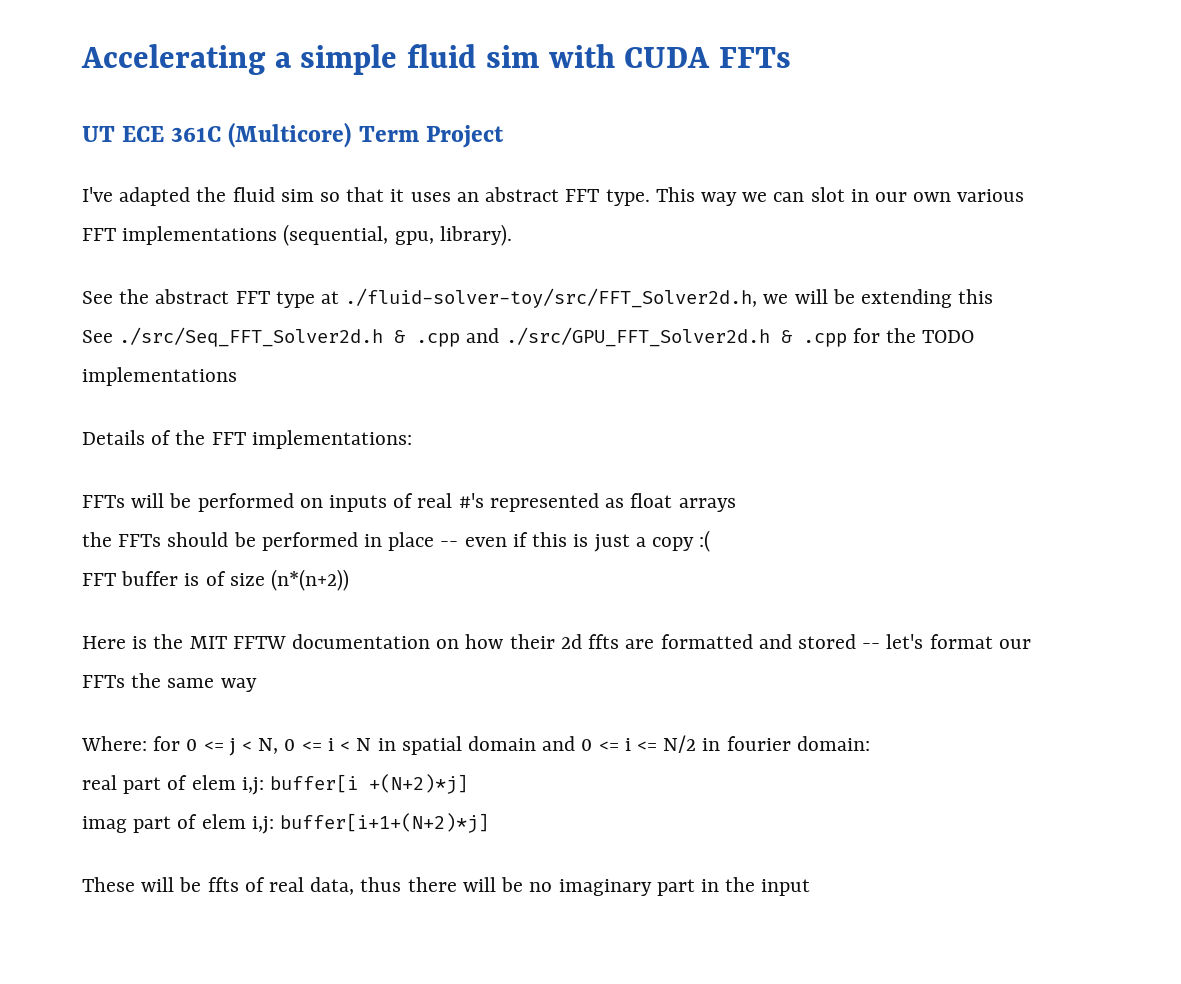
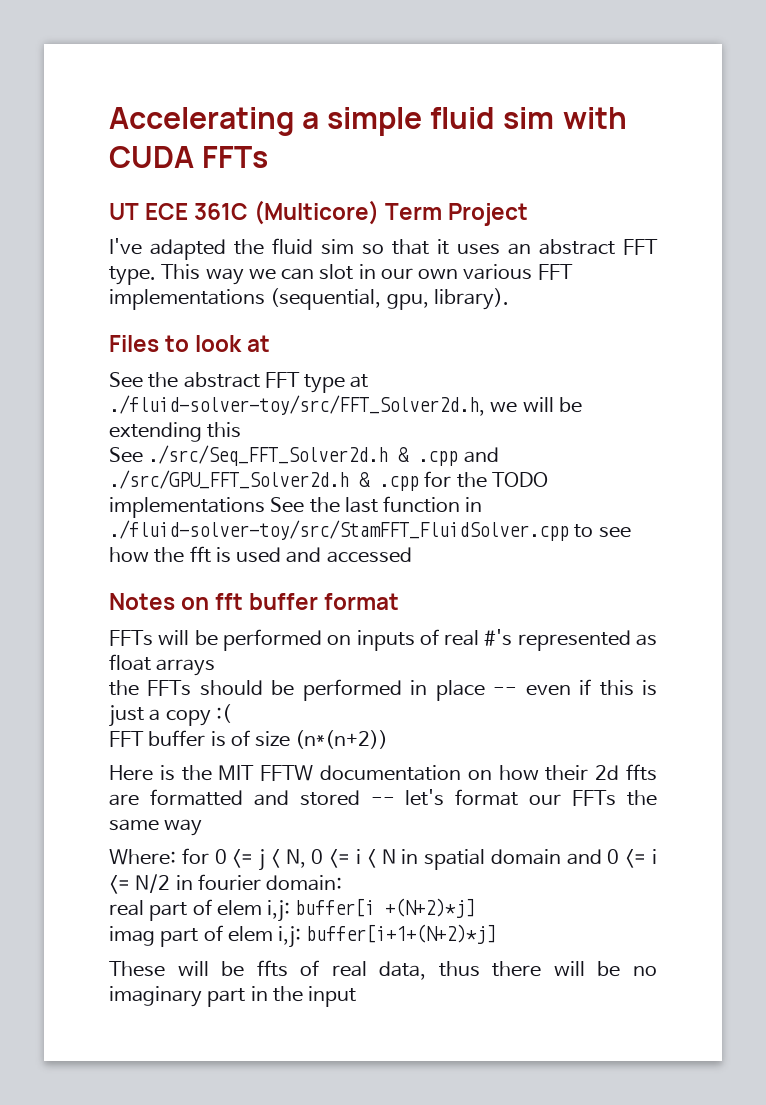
(512, 235) none -> [109,335,271,352] // Files to look at
[82,430,412,449] // Details of the FFT implementations: -> [270,496,483,513] [109,520,631,541] [109,546,412,563] [109,593,400,610] See the last function in ./fluid-solver-toy/src/StamFFT_FluidSolver.cpp to see how the fft is used and accessed // Notes on fft buffer format

